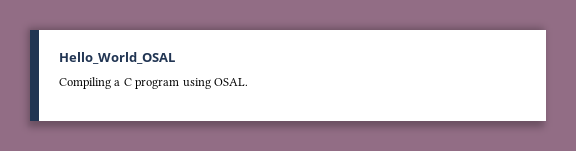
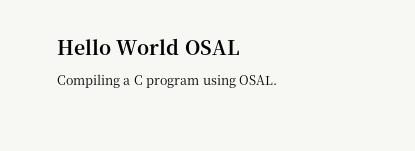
[59,52,175,64] Hello_World_OSAL -> [57,38,240,55] Hello World OSAL

